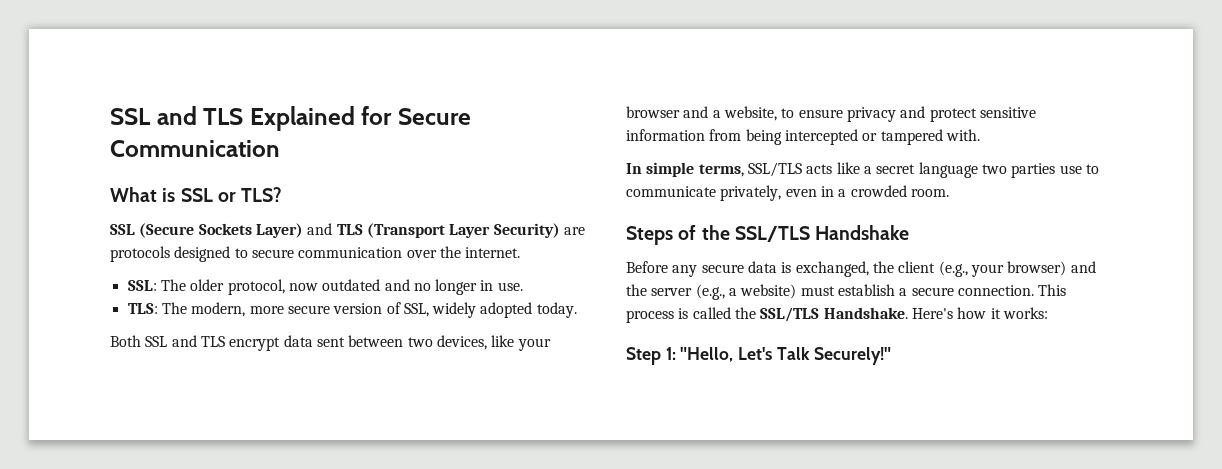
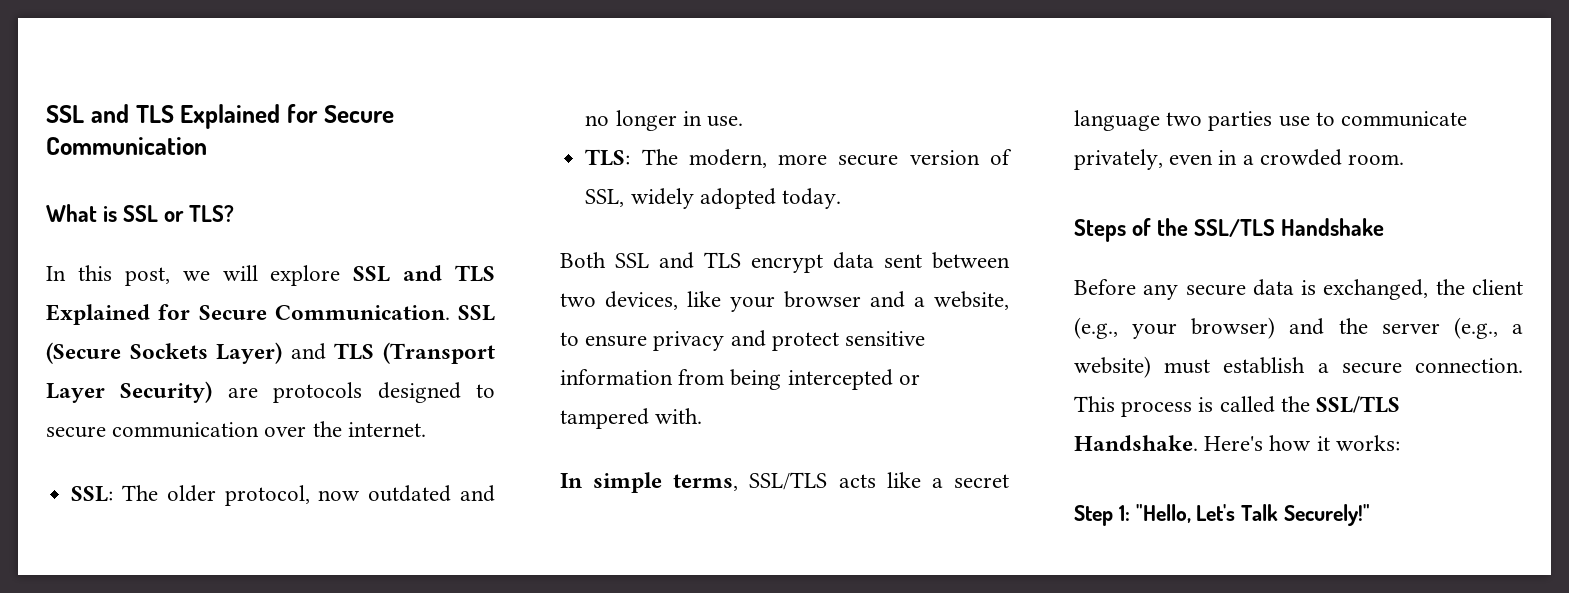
(283, 194) none -> [46,265,495,286] [46,304,450,325] In this post, we will explore SSL and TLS Explained for Secure Communication.

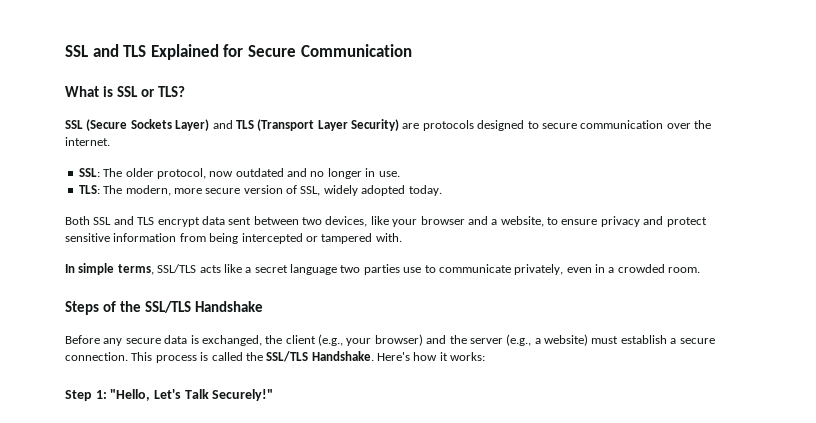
[46,265,495,286] [46,304,450,325] In this post, we will explore SSL and TLS Explained for Secure Communication. -> (185, 91) none

